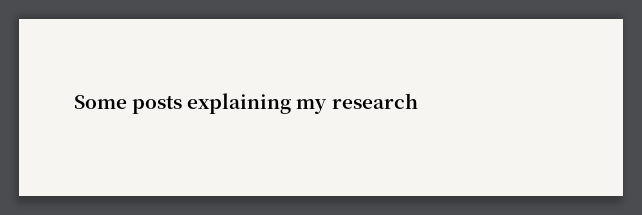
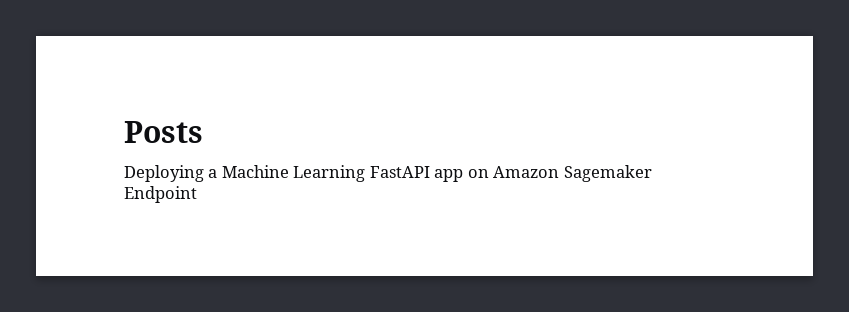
[74,93,418,114] Some posts explaining my research -> [124,121,203,143] [124,165,652,182] [124,186,197,203] Posts // Deploying a Machine Learning FastAPI app on Amazon Sagemaker Endpoint

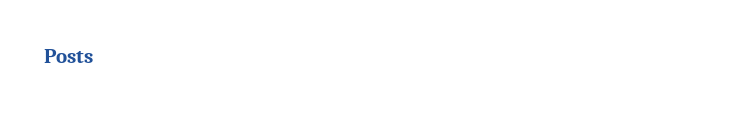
[124,165,652,182] [124,186,197,203] // Deploying a Machine Learning FastAPI app on Amazon Sagemaker Endpoint -> (93, 56) none

